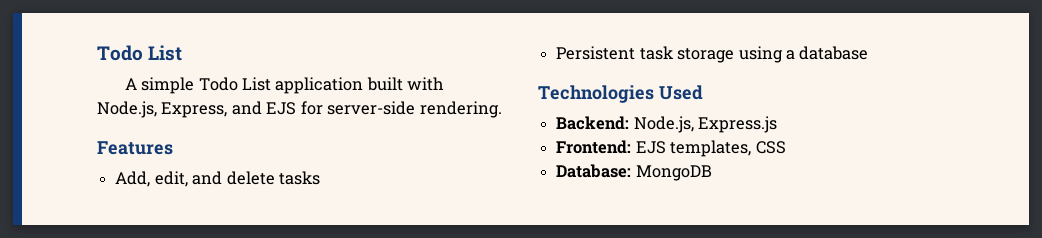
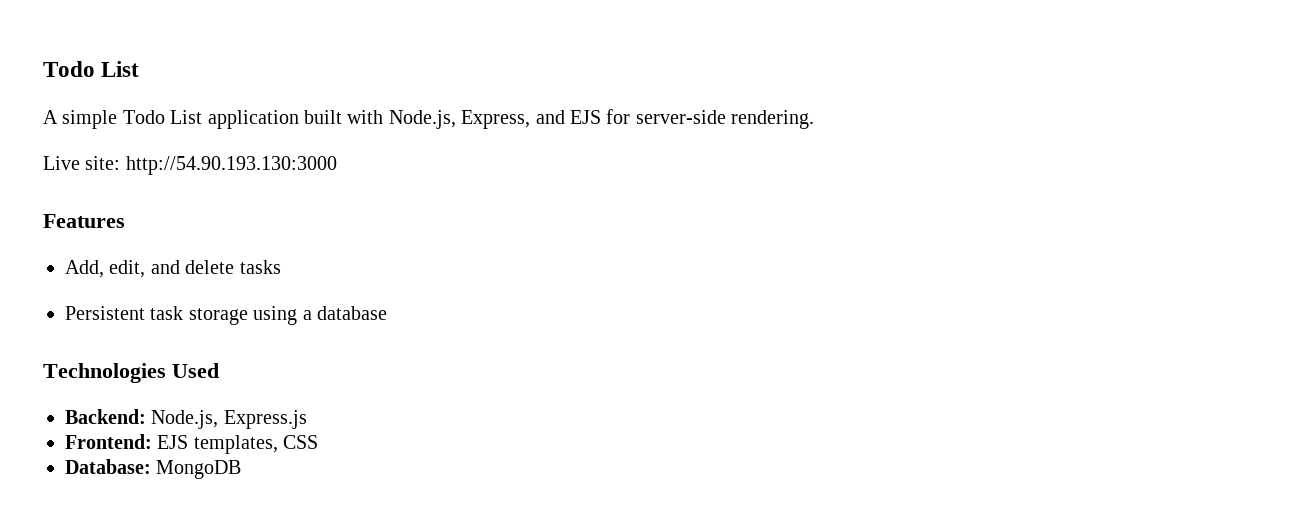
(502, 109) none -> [43,156,337,175] // Live site: http://54.90.193.130:3000

